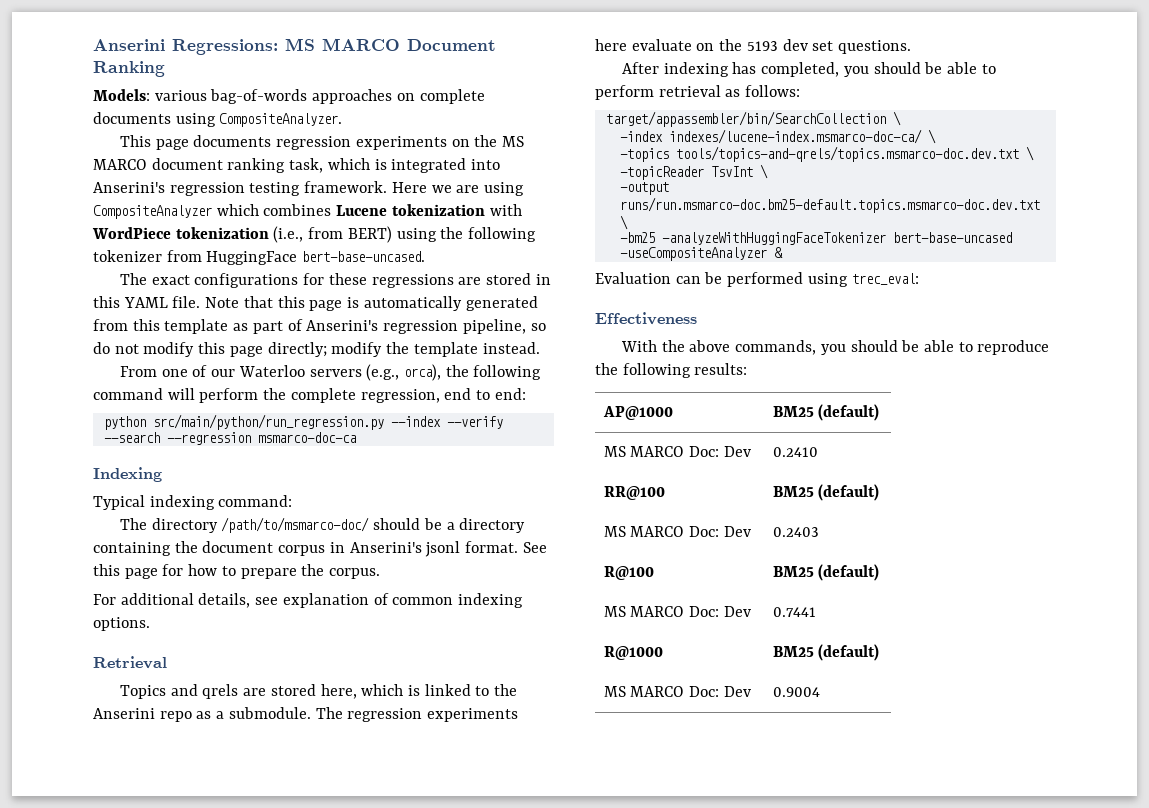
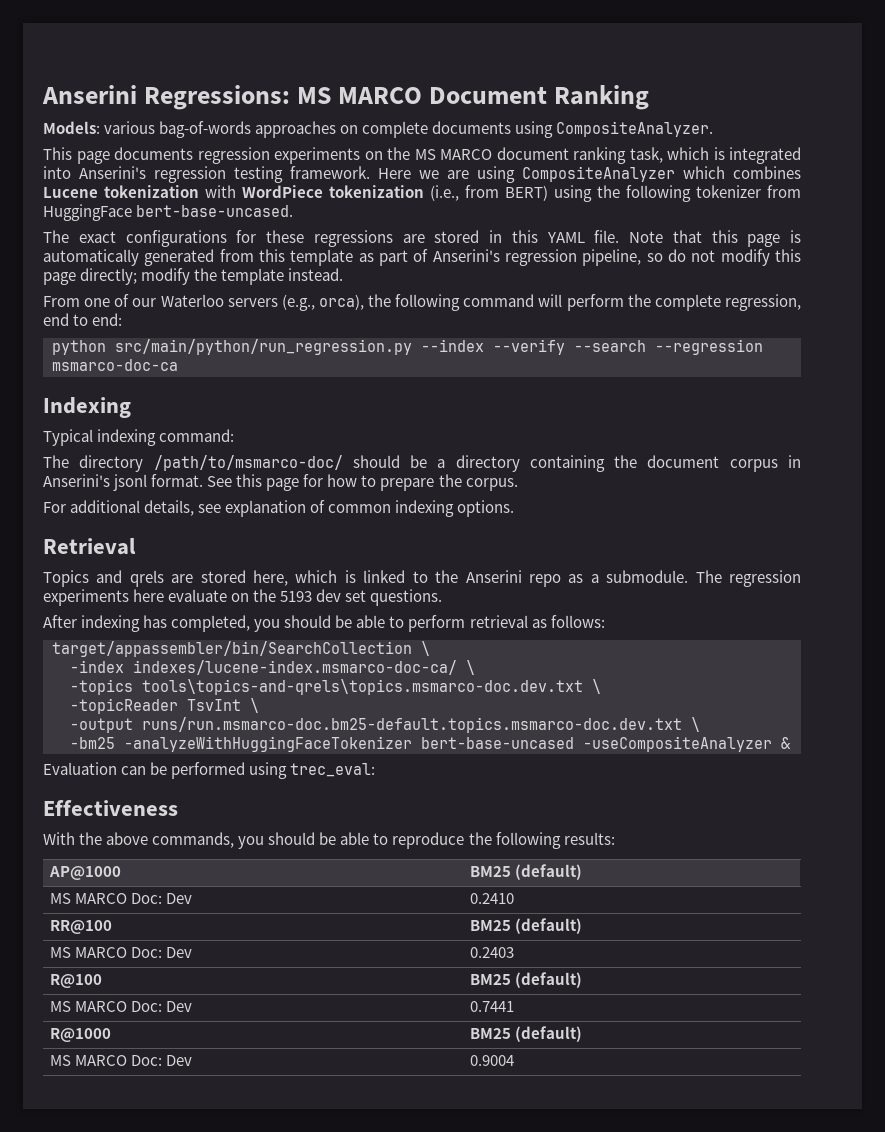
[675,146,1019,162] tools/topics-and-qrels/topics.msmarco-doc.dev.txt -> [142,679,583,695] tools\topics-and-qrels\topics.msmarco-doc.dev.txt

